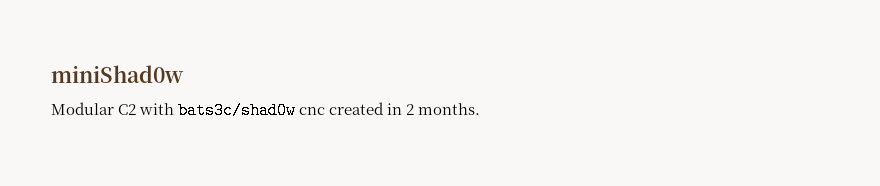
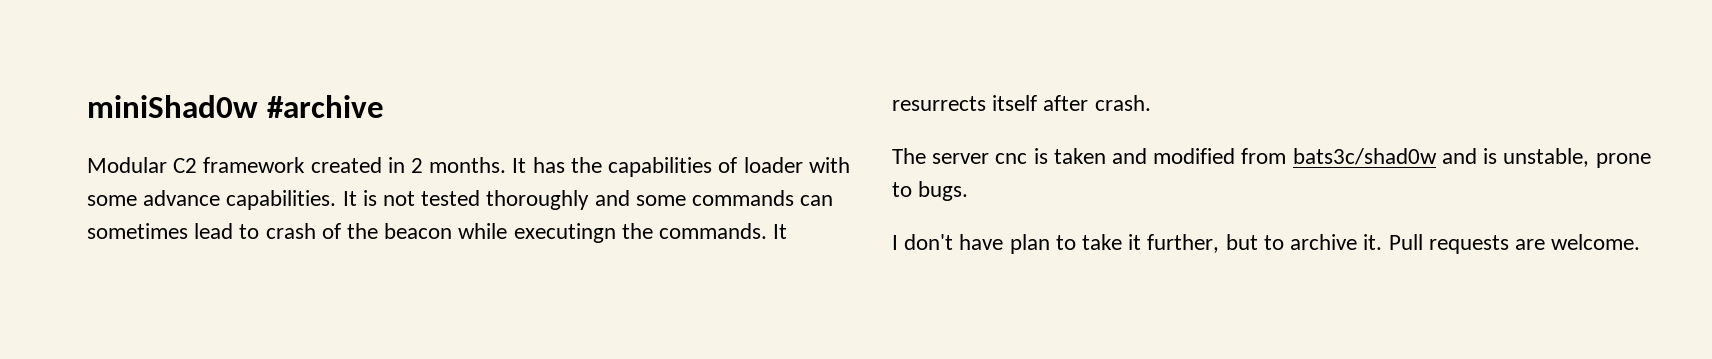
(184, 74) none -> [266,95,384,118] #archive
[139,102,326,119] with bats3c/shad0w cnc -> [203,157,306,173] framework
(481, 109) none -> [512,157,850,177] [87,190,834,210] [87,223,788,243] [892,95,1151,111] [892,148,1651,168] [892,181,969,201] [892,234,1641,254] It has the capabilities of loader with some advance capabilities. It is not tested thoroughly and some commands can sometimes lead to crash of the beacon while executingn the commands. It resurrects itself after crash. // The server cnc is taken and modified from bats3c/shad0w and is unstable, prone to bugs. // I don't have plan to take it further, but to archive it. Pull requests are welcome.

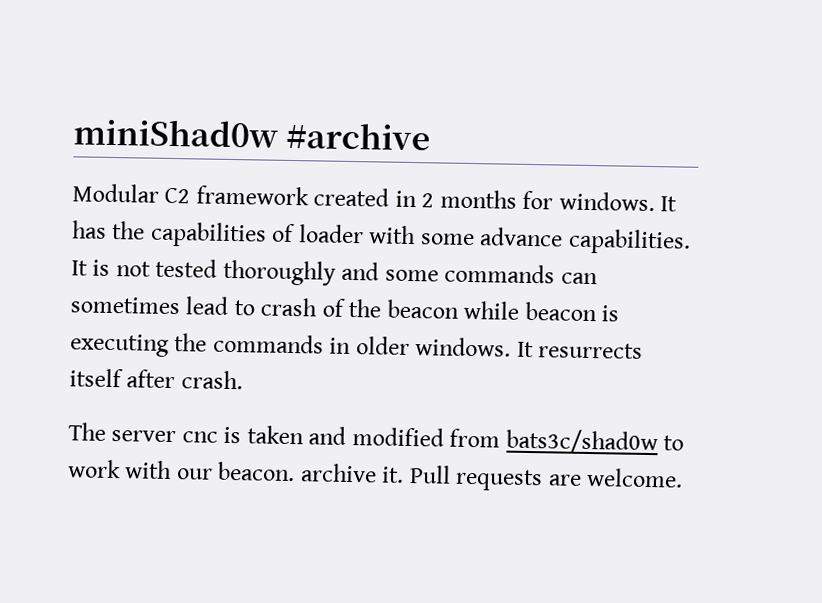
[429,157,507,173] months. -> [439,189,655,212] months for windows.
[513,223,768,243] executingn the commands. -> [524,301,620,322] [70,333,512,357] beacon is executing the commands in older windows.
[1441,148,1651,168] [892,181,969,201] [892,234,1284,254] and is unstable, prone to bugs. // I don't have plan to take it further, but to -> [663,435,685,451] [68,459,296,482] to work with our beacon.

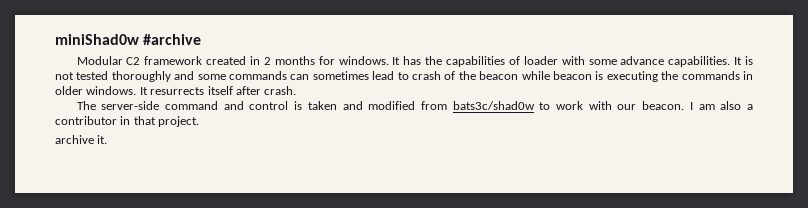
[111,430,218,443] server cnc -> [101,101,289,110] server-side command and control
[299,463,684,492] archive it. Pull requests are welcome. -> [689,101,753,110] [55,116,200,127] [55,135,108,144] I am also a contributor in that project. // archive it.

